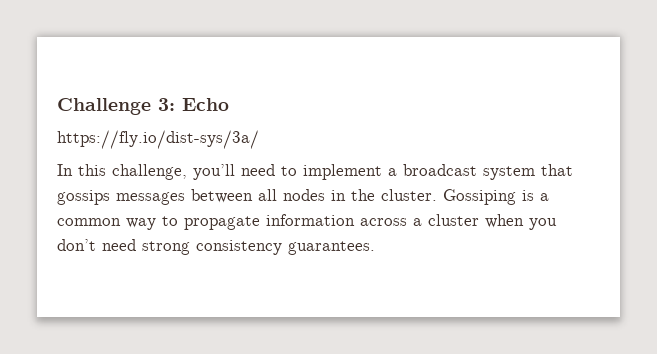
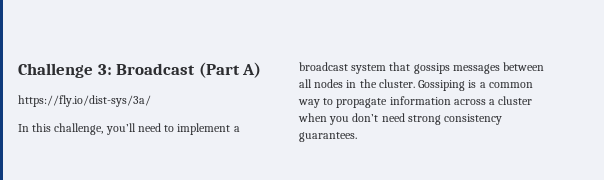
[182,98,229,111] Echo -> [116,62,262,78] Broadcast (Part A)

